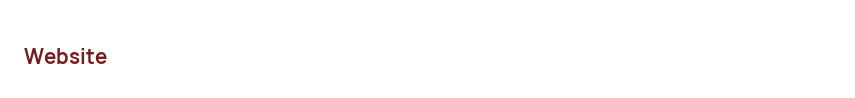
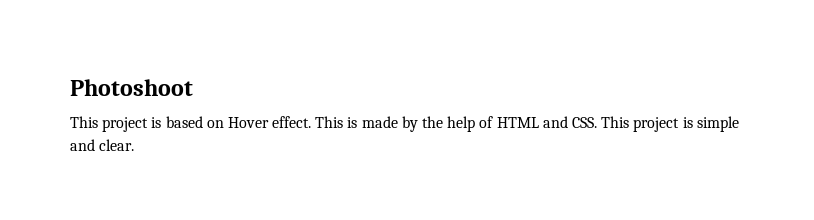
[24,48,107,64] Website -> [70,79,193,96] [70,116,739,132] [70,139,135,151] Photoshoot // This project is based on Hover effect. This is made by the help of HTML and CSS. This project is simple and clear.

